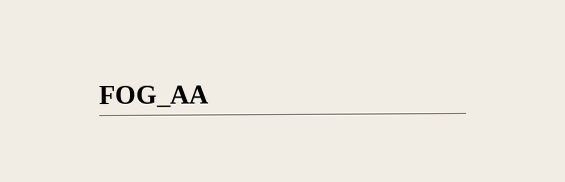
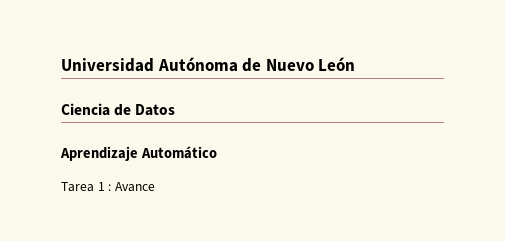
[98,85,209,109] FOG_AA -> [61,57,356,72] [61,103,176,116] [60,146,217,161] [61,182,155,192] Universidad Autónoma de Nuevo León // Ciencia de Datos // Aprendizaje Automático // Tarea 1 : Avance

